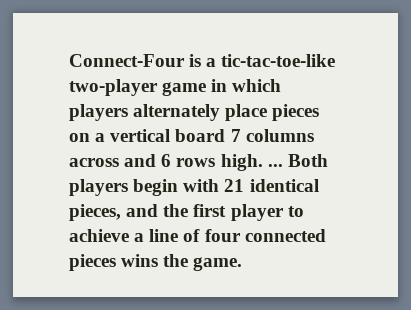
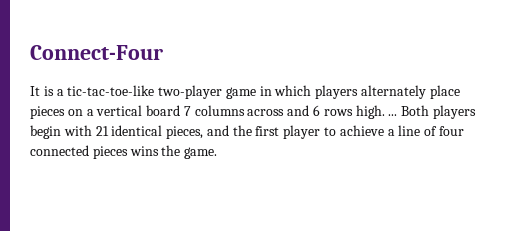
(185, 60) none -> [30,86,40,96] // It

